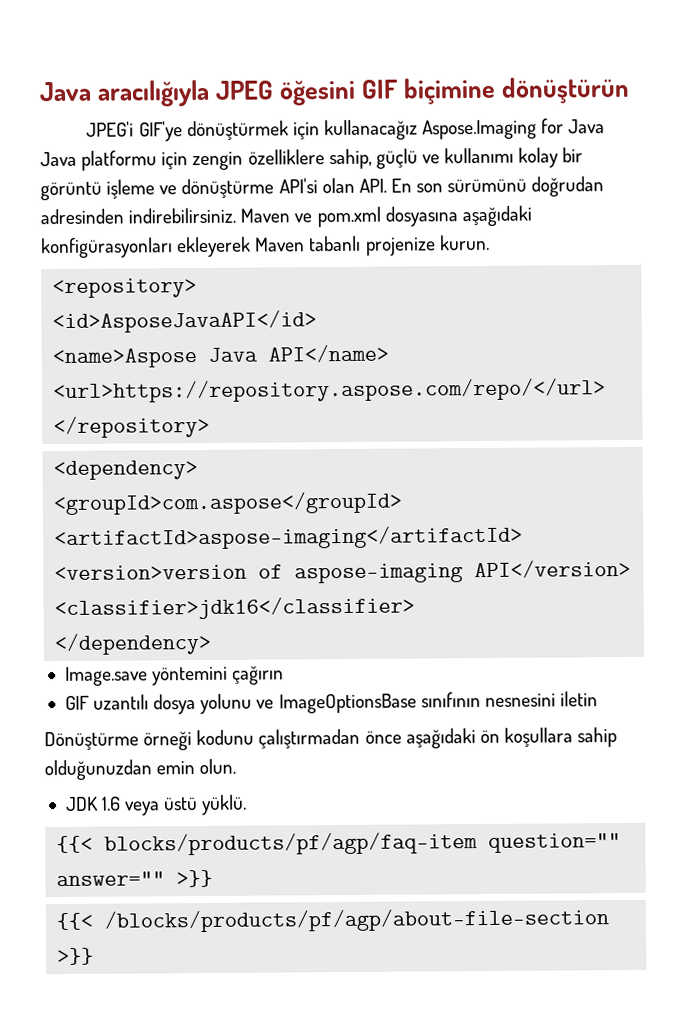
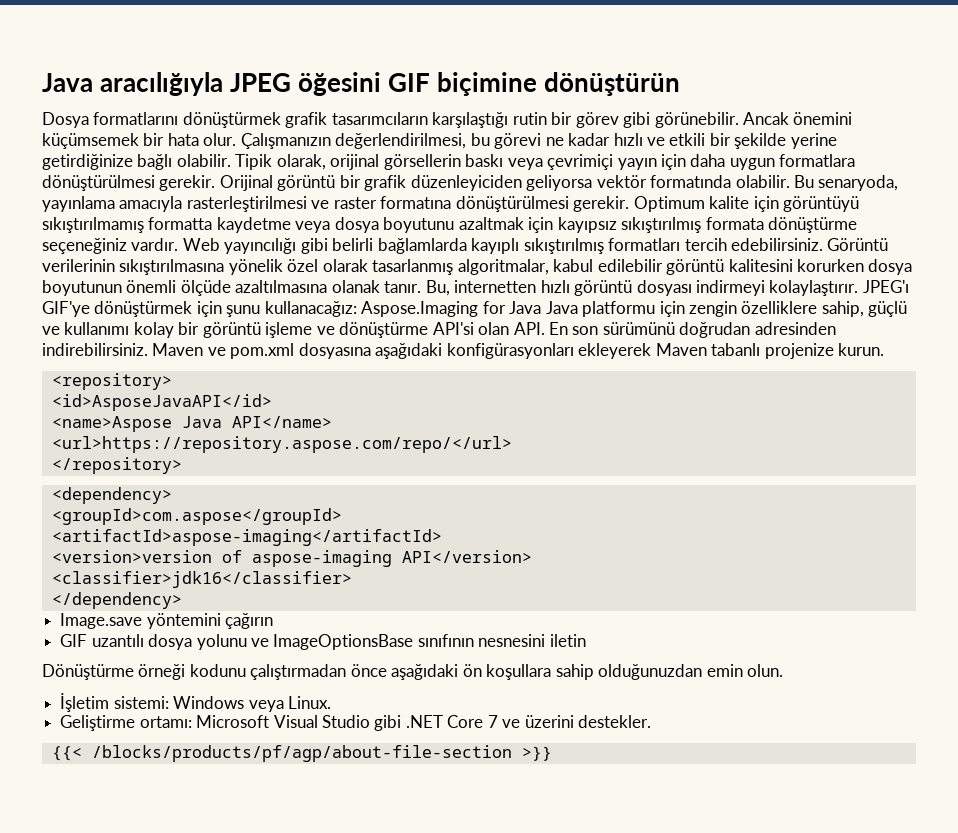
[86,121,135,137] JPEG'i -> [42,112,853,128] [42,133,837,149] [42,154,856,170] [42,175,899,191] [42,196,860,212] [42,217,858,233] [42,238,889,254] [42,259,913,275] [42,280,909,296] Dosya formatlarını dönüştürmek grafik tasarımcıların karşılaştığı rutin bir görev gibi görünebilir. Ancak önemini küçümsemek bir hata olur. Çalışmanızın değerlendirilmesi, bu görevi ne kadar hızlı ve etkili bir şekilde yerine getirdiğinize bağlı olabilir. Tipik olarak, orijinal görsellerin baskı veya çevrimiçi yayın için daha uygun formatlara dönüştürülmesi gerekir. Orijinal görüntü bir grafik düzenleyiciden geliyorsa vektör formatında olabilir. Bu senaryoda, yayınlama amacıyla rasterleştirilmesi ve raster formatına dönüştürülmesi gerekir. Optimum kalite için görüntüyü sıkıştırılmamış formatta kaydetme veya dosya boyutunu azaltmak için kayıpsız sıkıştırılmış formata dönüştürme seçeneğiniz vardır. Web yayıncılığı gibi belirli bağlamlarda kayıplı sıkıştırılmış formatları tercih edebilirsiniz. Görüntü verilerinin sıkıştırılmasına yönelik özel olarak tasarlanmış algoritmalar, kabul edilebilir görüntü kalitesini korurken dosya boyutunun önemli ölçüde azaltılmasına olanak tanır. Bu, internetten hızlı görüntü dosyası indirmeyi kolaylaştırır. JPEG'ı
[323,119,418,141] kullanacağız -> [226,301,357,317] şunu kullanacağız:
[65,794,248,816] [56,832,622,856] [56,869,214,888] JDK 1.6 veya üstü yüklü. // {{< blocks/products/pf/agp/faq-item question="" answer="" >}} -> [60,693,331,712] [60,715,652,731] İşletim sistemi: Windows veya Linux. // Geliştirme ortamı: Microsoft Visual Studio gibi .NET Core 7 ve üzerini destekler.

